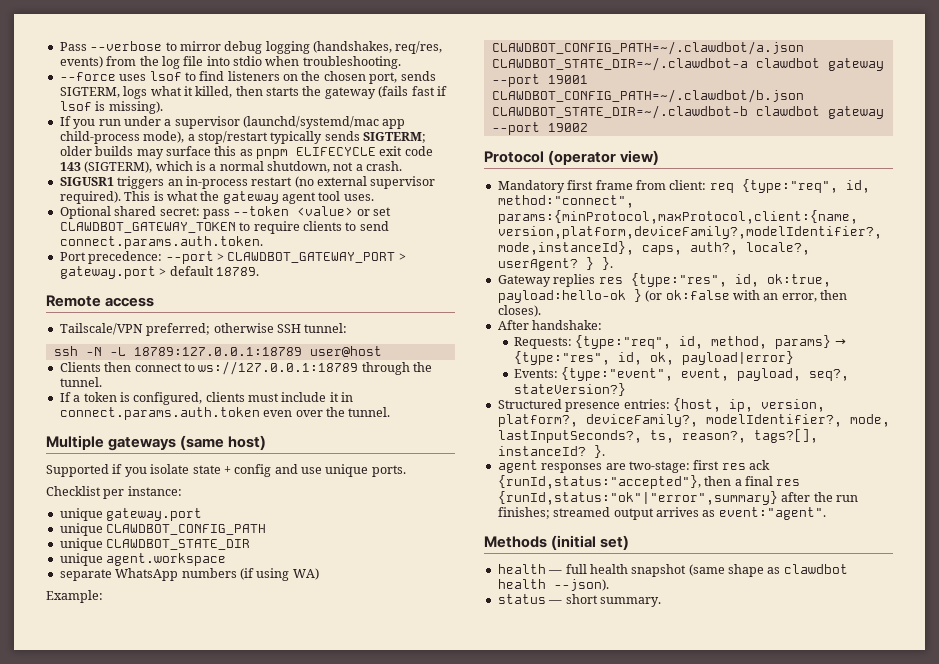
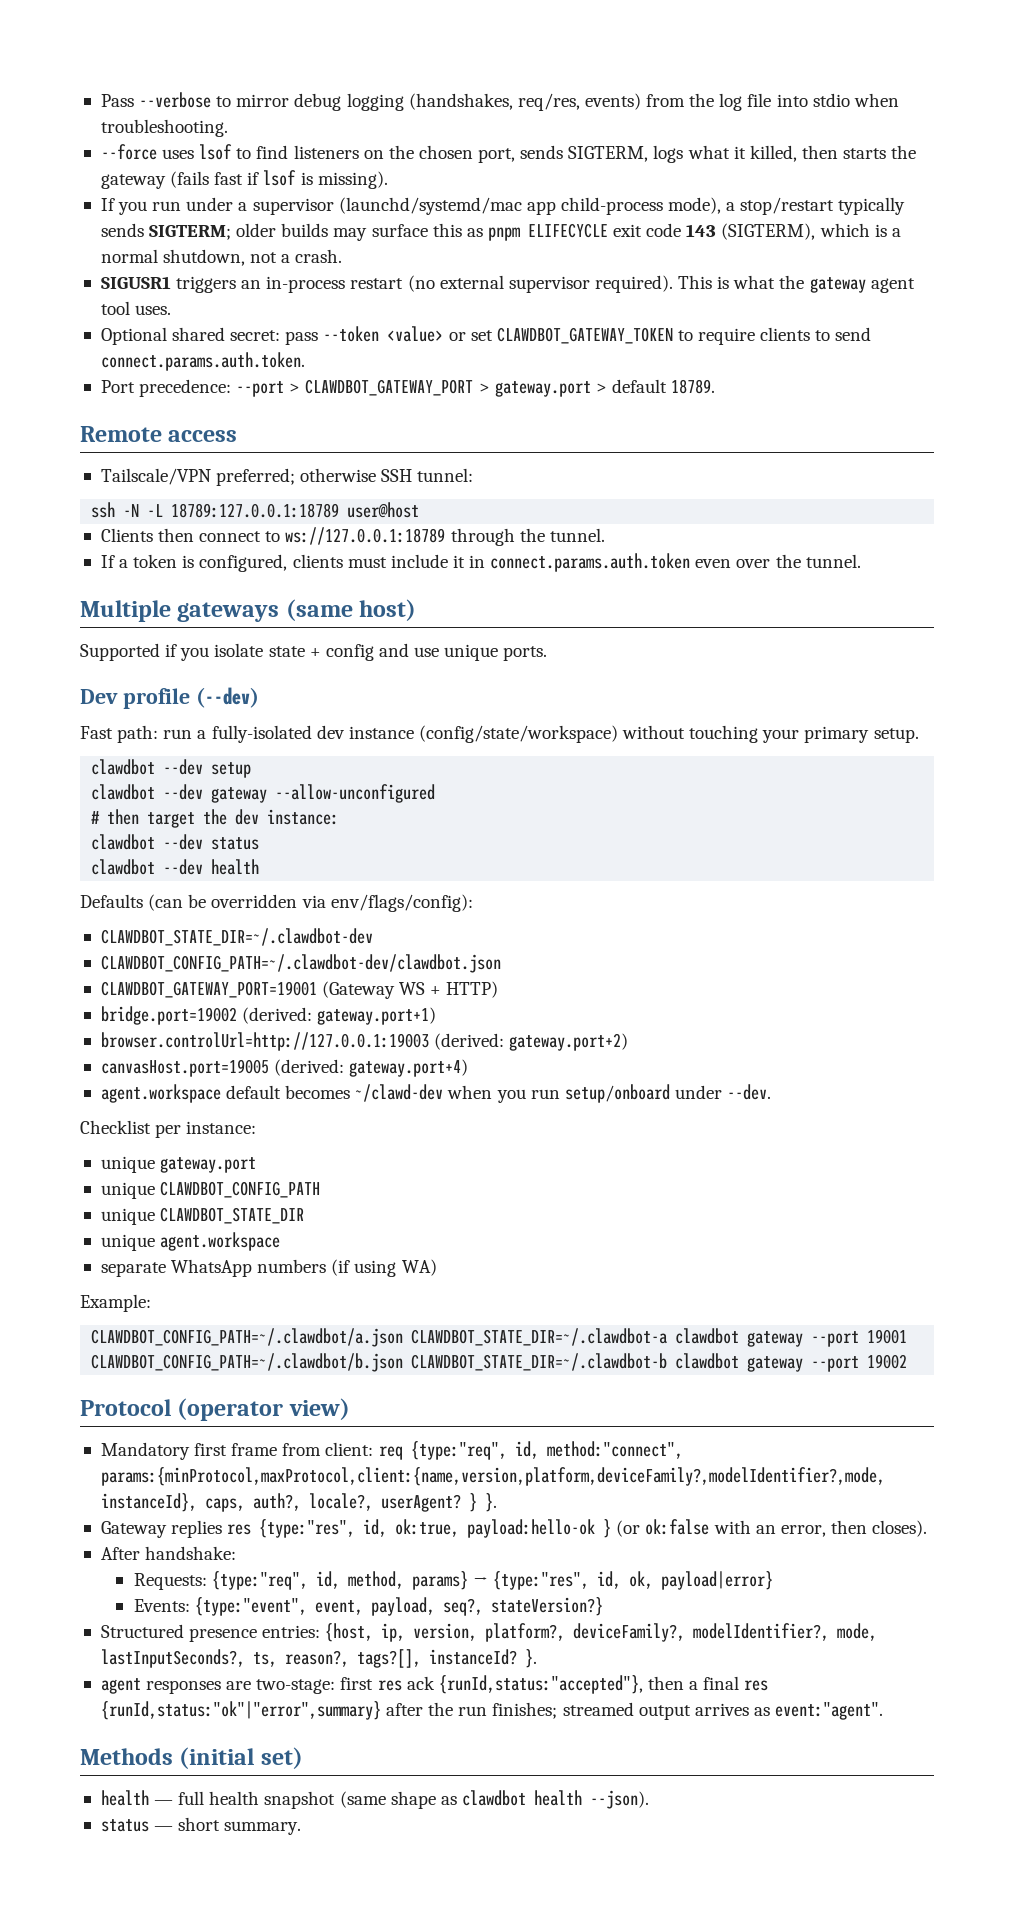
(406, 471) none -> [80,687,259,709] [80,725,919,743] [91,759,252,778] [91,784,436,803] [91,809,340,828] [91,834,260,850] [91,859,260,875] [80,894,473,912] [100,928,373,946] [100,954,501,973] [100,981,499,999] [100,1006,437,1025] [100,1032,629,1051] [100,1059,469,1077] [100,1084,772,1103] // Dev profile (--dev) // Fast path: run a fully-isolated dev instance (config/state/workspace) without touching your primary setup. // clawdbot --dev setup // clawdbot --dev gateway --allow-unconfigured // # then target the dev instance: // clawdbot --dev status // clawdbot --dev health // Defaults (can be overridden via env/flags/config): // CLAWDBOT_STATE_DIR=~/.clawdbot-dev // CLAWDBOT_CONFIG_PATH=~/.clawdbot-dev/clawdbot.json // CLAWDBOT_GATEWAY_PORT=19001 (Gateway WS + HTTP) // bridge.port=19002 (derived: gateway.port+1) // browser.controlUrl=http://127.0.0.1:19003 (derived: gateway.port+2) // canvasHost.port=19005 (derived: gateway.port+4) // agent.workspace default becomes ~/clawd-dev when you run setup/onboard under --dev.

